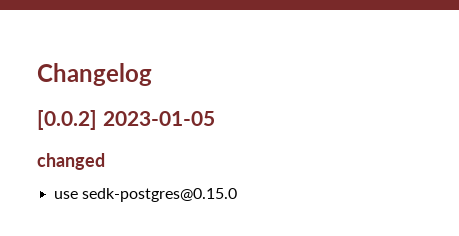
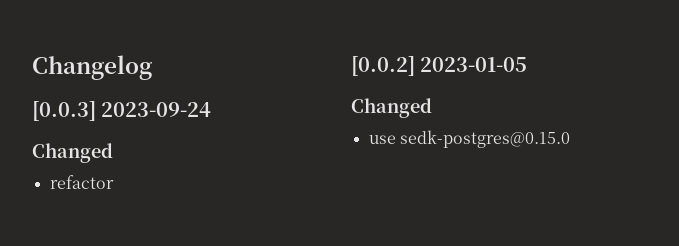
(152, 74) none -> [32,101,212,121] [32,143,113,163] [49,175,114,189] // [0.0.3] 2023-09-24 // Changed // refactor
[37,153,105,170] changed -> [351,98,432,118] Changed

